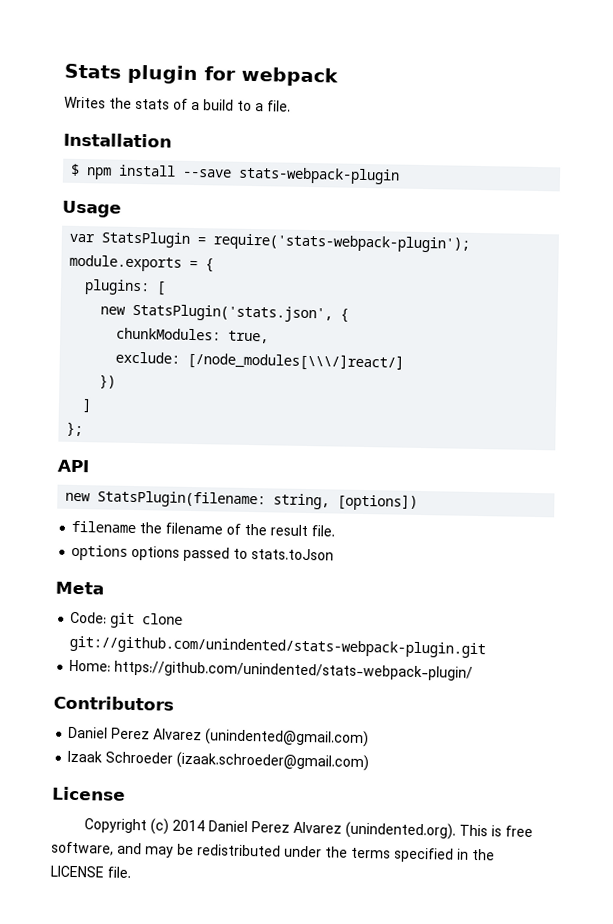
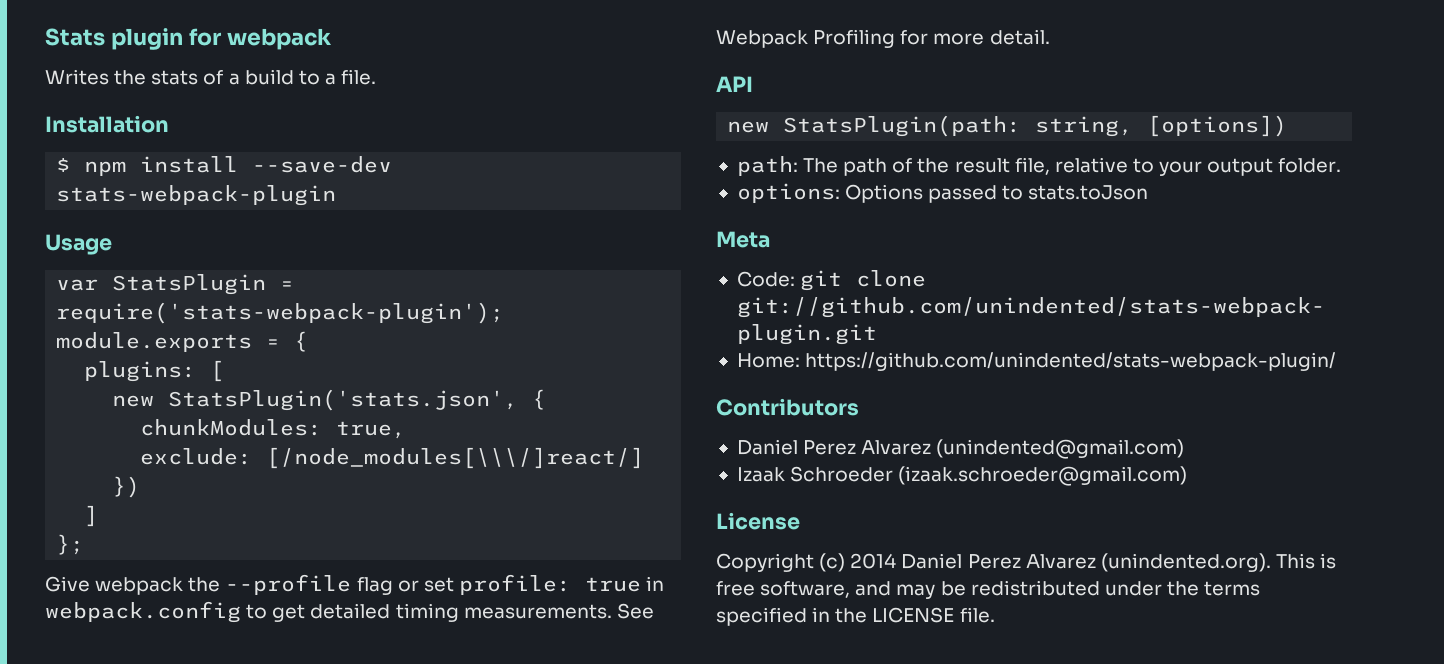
[182,168,233,178] --save -> [252,156,393,173] --save-dev
(84, 429) none -> [45,574,665,595] [45,601,654,623] [716,29,1050,48] // Give webpack the --profile flag or set profile: true in webpack.config to get detailed timing measurements. See Webpack Profiling for more detail.
[97,490,267,509] StatsPlugin(filename: -> [783,115,1022,137] StatsPlugin(path:
[71,520,336,537] [71,544,181,561] filename the filename of the result file. // options options -> [736,156,1342,176] [736,183,924,203] path: The path of the result file, relative to your output folder. // options: Options

